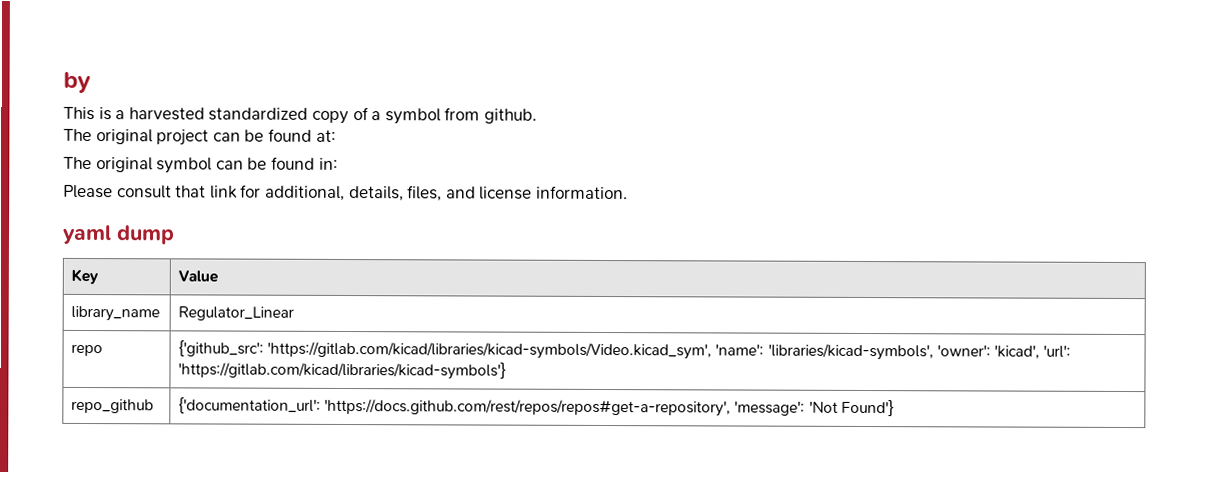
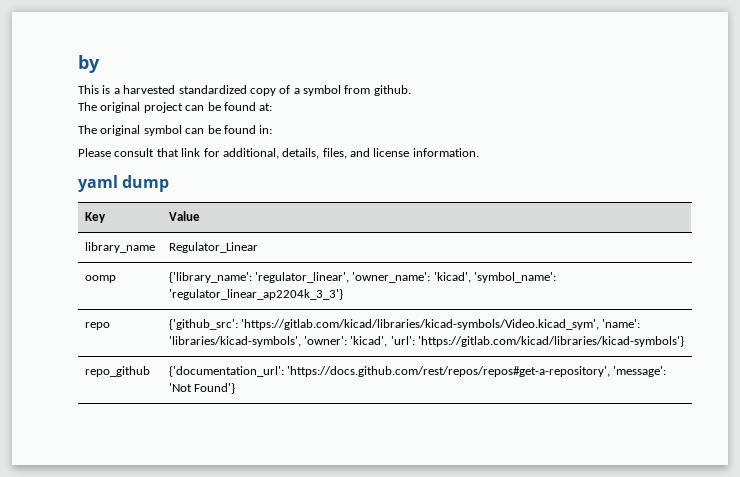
(295, 313) none -> [84,275,116,283] [168,272,557,283] [168,289,343,300] // oomp | {'library_name': 'regulator_linear', 'owner_name': 'kicad', 'symbol_name': 'regulator_linear_ap2204k_3_3'}

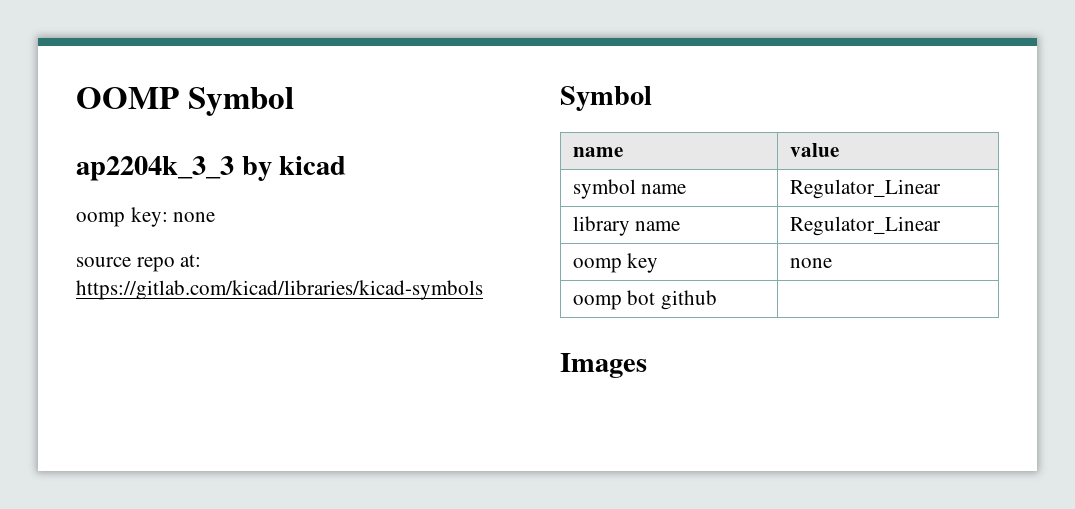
[78,55,100,73] [78,85,411,96] [78,102,273,113] [78,125,273,136] [78,148,479,159] [78,175,170,192] [84,212,106,223] [168,211,200,221] [84,242,155,253] [168,242,258,253] [84,275,116,283] [168,272,557,283] [168,289,343,300] [84,322,110,330] [168,319,641,330] [168,336,685,347] [84,366,150,377] [168,366,667,377] [168,383,235,394] by // This is a harvested standardized copy of a symbol from github. // The original project can be found at: // The original symbol can be found in: // Please consult that link for additional, details, files, and license information. // yaml dump // Key | Value // library_name | Regulator_Linear // oomp | {'library_name': 'regulator_linear', 'owner_name': 'kicad', 'symbol_name': 'regulator_linear_ap2204k_3_3'} // repo | {'github_src': 'https://gitlab.com/kicad/libraries/kicad-symbols/Video.kicad_sym', 'name': 'libraries/kicad-symbols', 'owner': 'kicad', 'url': 'https://gitlab.com/kicad/libraries/kicad-symbols'} // repo_github | {'documentation_url': 'https://docs.github.com/rest/repos/repos#get-a-repository', 'message': 'Not Found'} -> [76,87,294,116] [76,156,347,181] [76,207,216,227] [76,254,202,272] [76,280,483,300] [560,86,652,111] [572,147,623,157] [789,143,839,157] [572,179,687,199] [789,179,941,199] [572,216,681,236] [789,216,941,236] [572,253,659,273] [789,258,832,268] [572,290,717,310] [560,353,647,378] OOMP Symbol // ap2204k_3_3 by kicad // oomp key: none // source repo at: https://gitlab.com/kicad/libraries/kicad-symbols // Symbol // name | value // symbol name | Regulator_Linear // library name | Regulator_Linear // oomp key | none // oomp bot github | // Images

